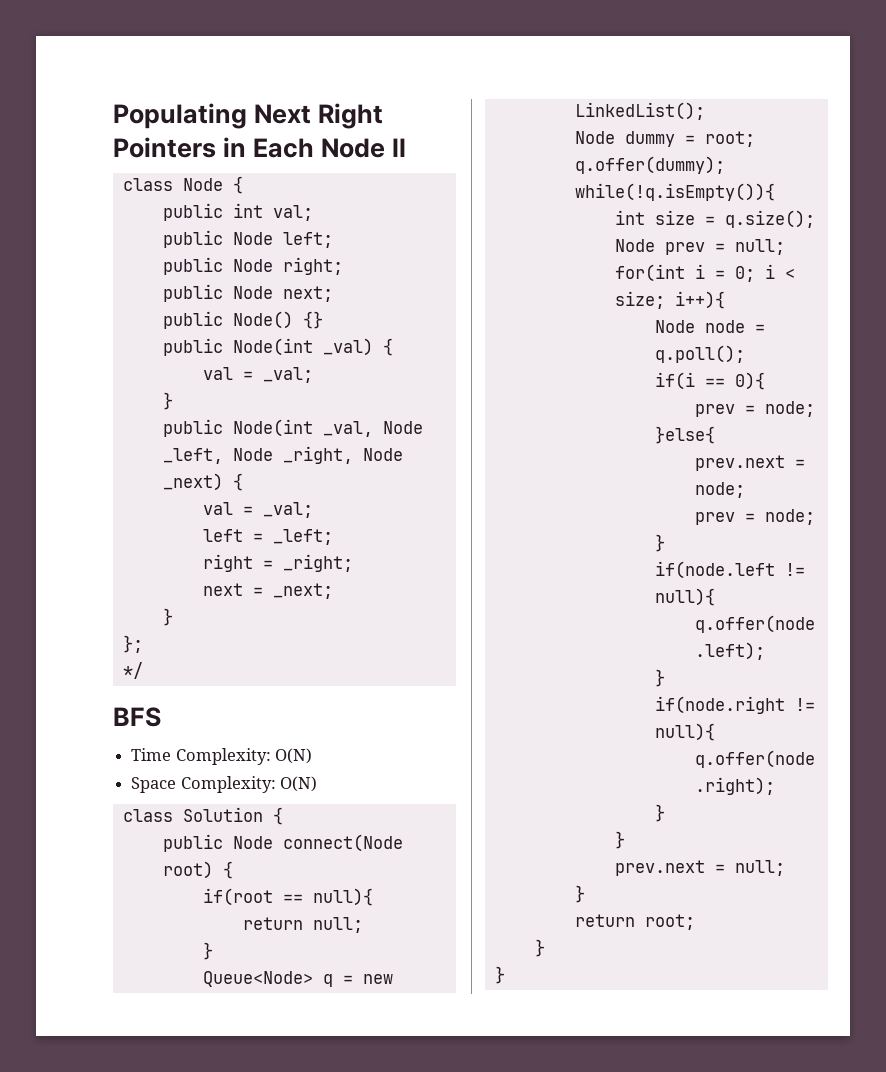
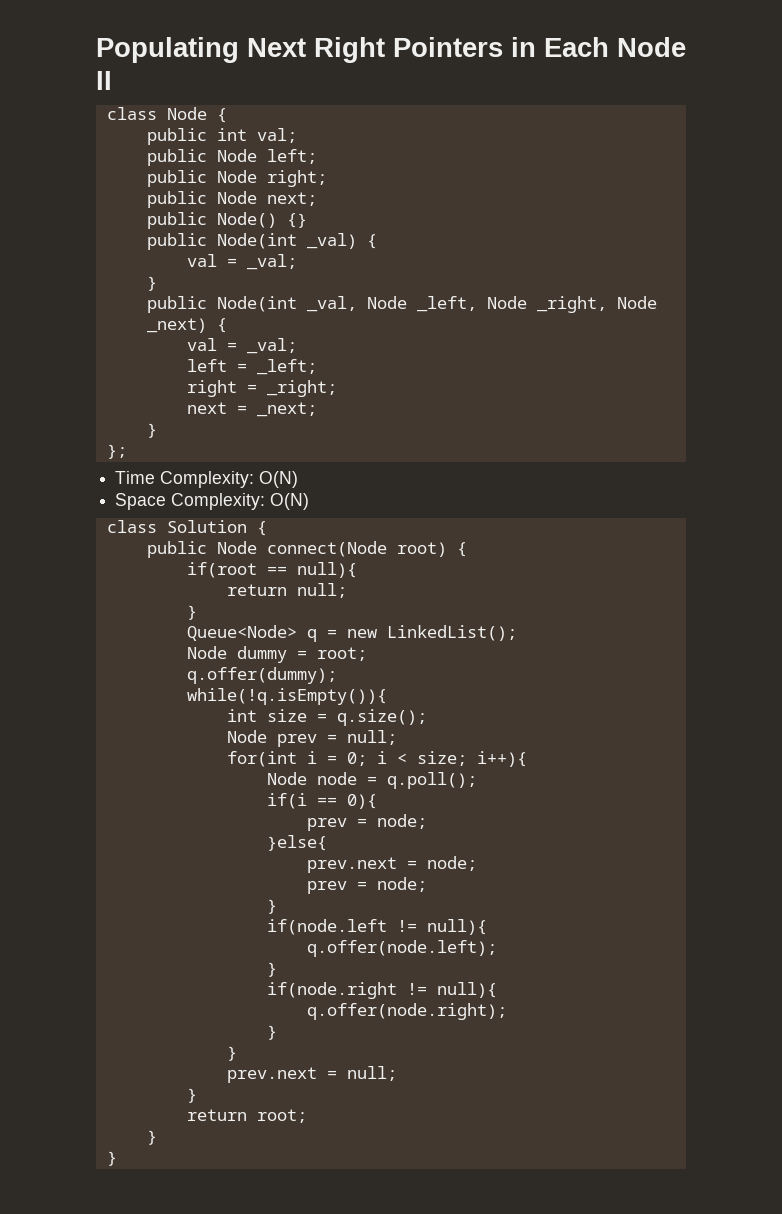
[122,662,143,679] [113,707,161,727] // */ // BFS -> (127, 451) none

